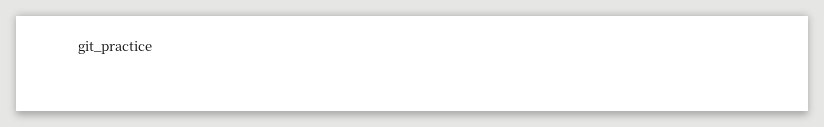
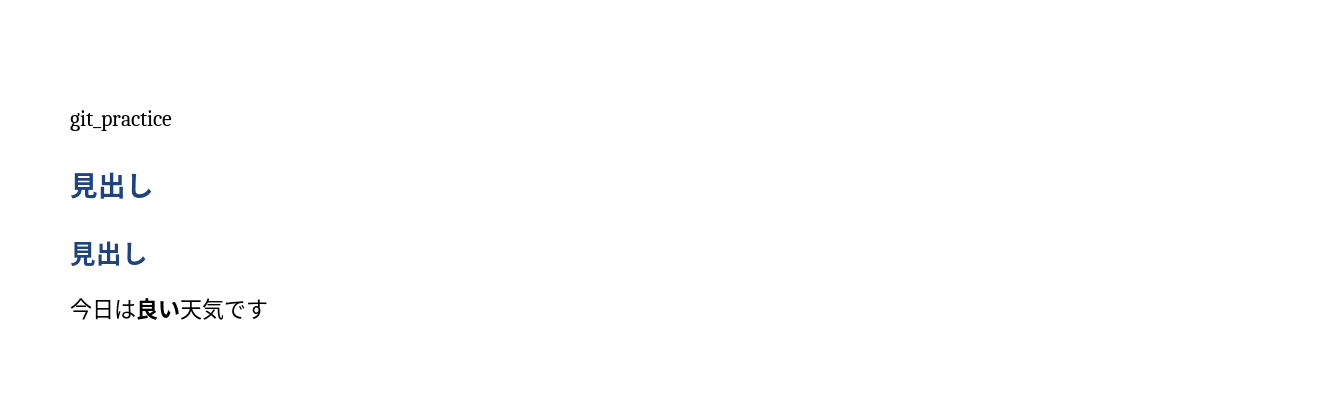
(152, 47) none -> [70,172,154,199] [70,241,148,267] [70,298,268,320] // 見出し // 見出し // 今日は良い天気です

